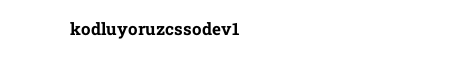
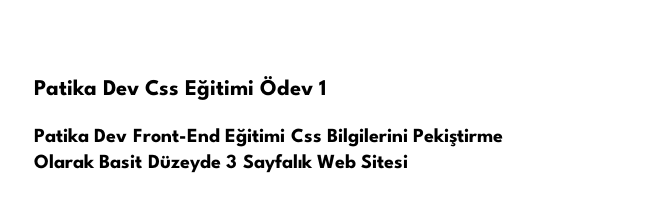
[70,22,240,39] kodluyoruzcssodev1 -> [34,75,327,100] [34,128,504,147] [34,154,409,173] Patika Dev Css Eğitimi Ödev 1 // Patika Dev Front-End Eğitimi Css Bilgilerini Pekiştirme Olarak Basit Düzeyde 3 Sayfalık Web Sitesi

